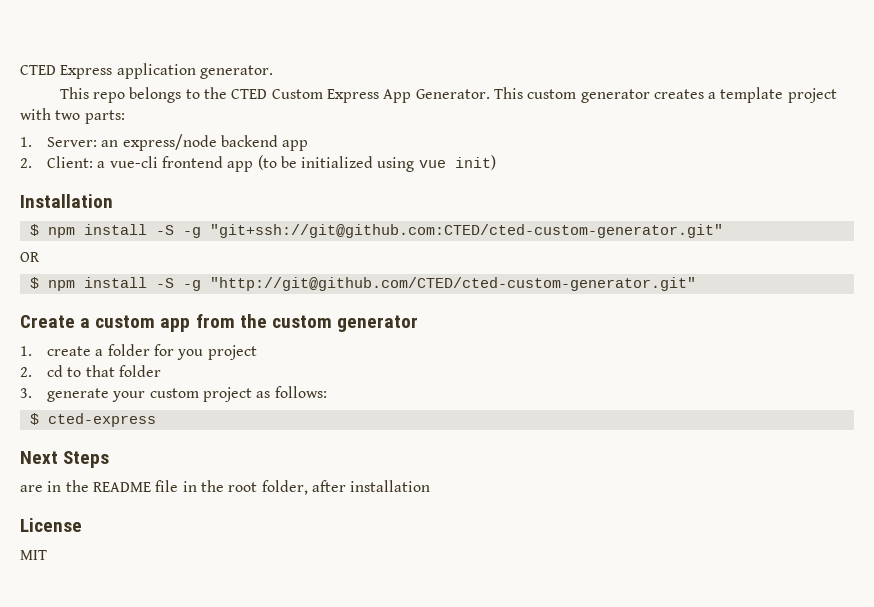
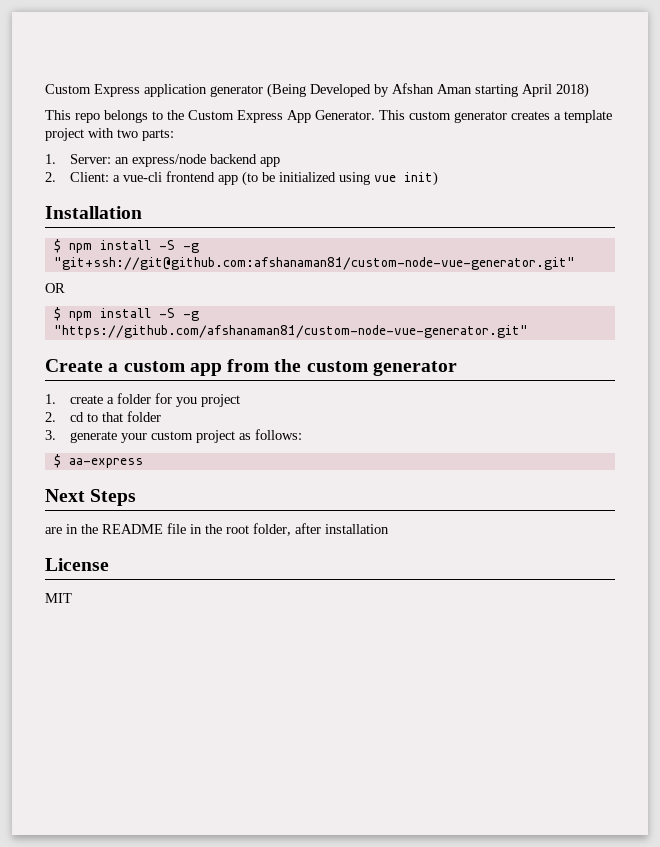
[20,65,56,75] CTED -> [45,84,91,94] Custom
[199,65,273,79] generator. -> [210,83,589,98] generator (Being Developed by Afshan Aman starting April 2018)
[231,89,268,99] CTED -> (184, 115) none
[209,224,723,238] "git+ssh://git@github.com:CTED/cted-custom-generator.git" -> [53,257,575,270] "git+ssh://git@github.com:afshanaman81/custom-node-vue-generator.git"
[209,277,696,291] "http://git@github.com/CTED/cted-custom-generator.git" -> [53,325,528,338] "https://github.com/afshanaman81/custom-node-vue-generator.git"
[47,413,156,427] cted-express -> [68,458,143,468] aa-express

